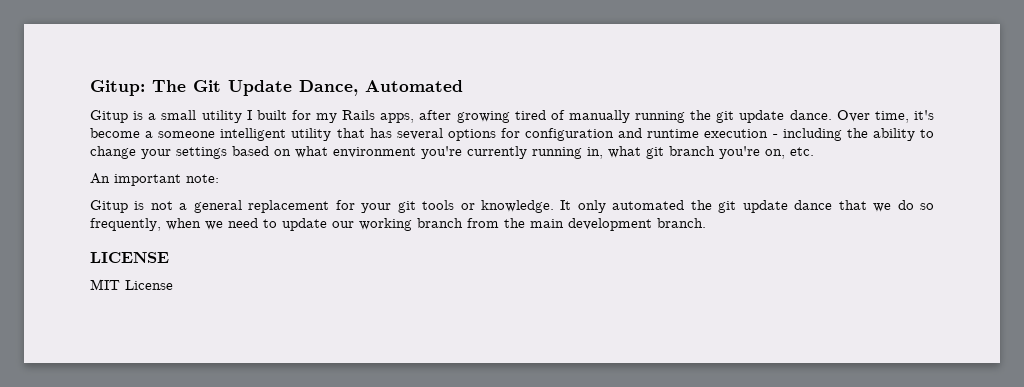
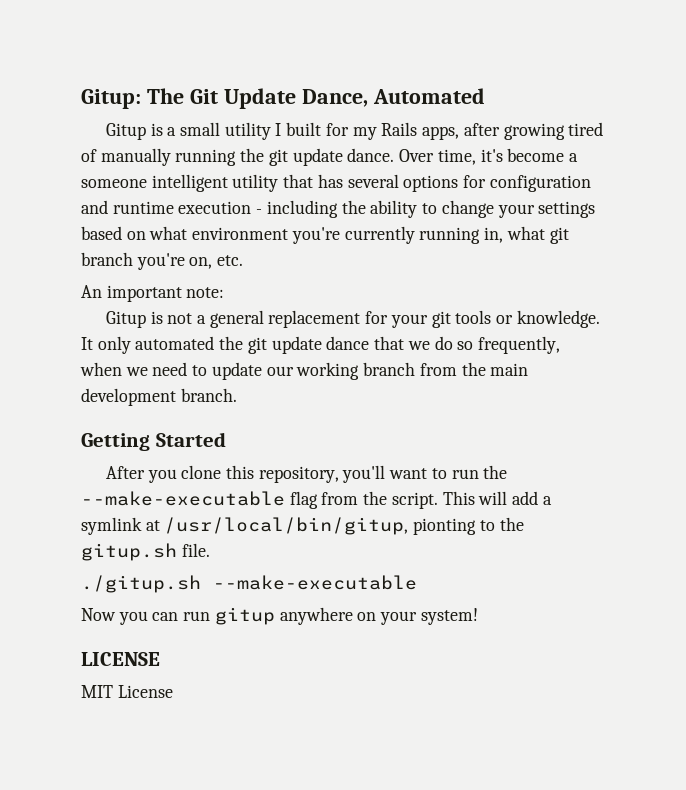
(706, 223) none -> [81,432,226,451] [105,465,508,483] [81,491,552,509] [81,517,524,535] [81,543,210,561] [81,575,417,593] [81,607,478,625] // Getting Started // After you clone this repository, you'll want to run the --make-executable flag from the script. This will add a symlink at /usr/local/bin/gitup, pionting to the gitup.sh file. // ./gitup.sh --make-executable // Now you can run gitup anywhere on your system!

